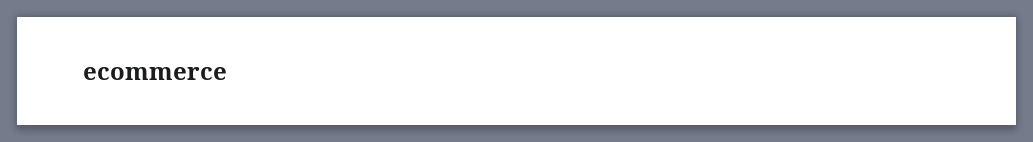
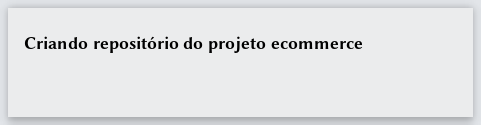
(83, 73) none -> [24,36,267,53] Criando repositório do projeto

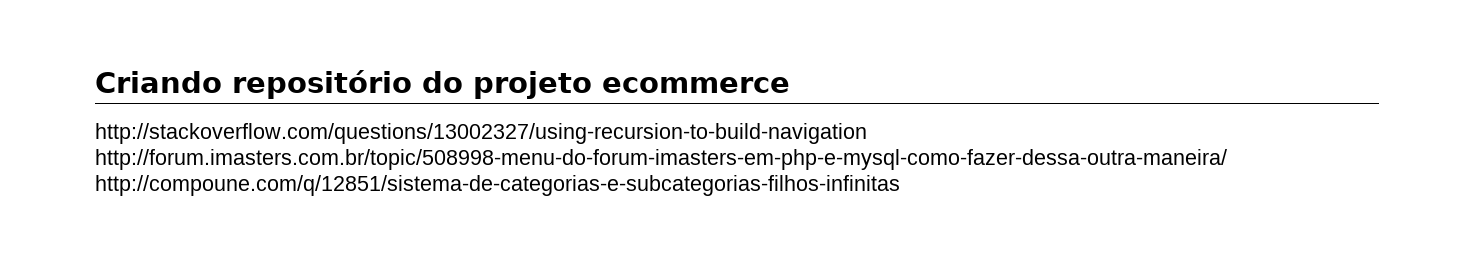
(363, 45) none -> [95,123,867,144] [95,149,1227,170] [95,175,900,196] // http://stackoverflow.com/questions/13002327/using-recursion-to-build-navigation http://forum.imasters.com.br/topic/508998-menu-do-forum-imasters-em-php-e-mysql-como-fazer-dessa-outra-maneira/ http://compoune.com/q/12851/sistema-de-categorias-e-subcategorias-filhos-infinitas

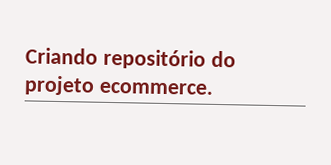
[602,77,790,93] [95,123,867,144] [95,149,1227,170] [95,175,900,196] ecommerce // http://stackoverflow.com/questions/13002327/using-recursion-to-build-navigation http://forum.imasters.com.br/topic/508998-menu-do-forum-imasters-em-php-e-mysql-como-fazer-dessa-outra-maneira/ http://compoune.com/q/12851/sistema-de-categorias-e-subcategorias-filhos-infinitas -> [98,81,213,95] ecommerce.

